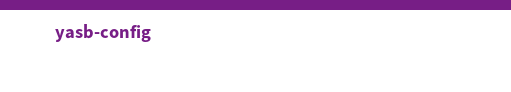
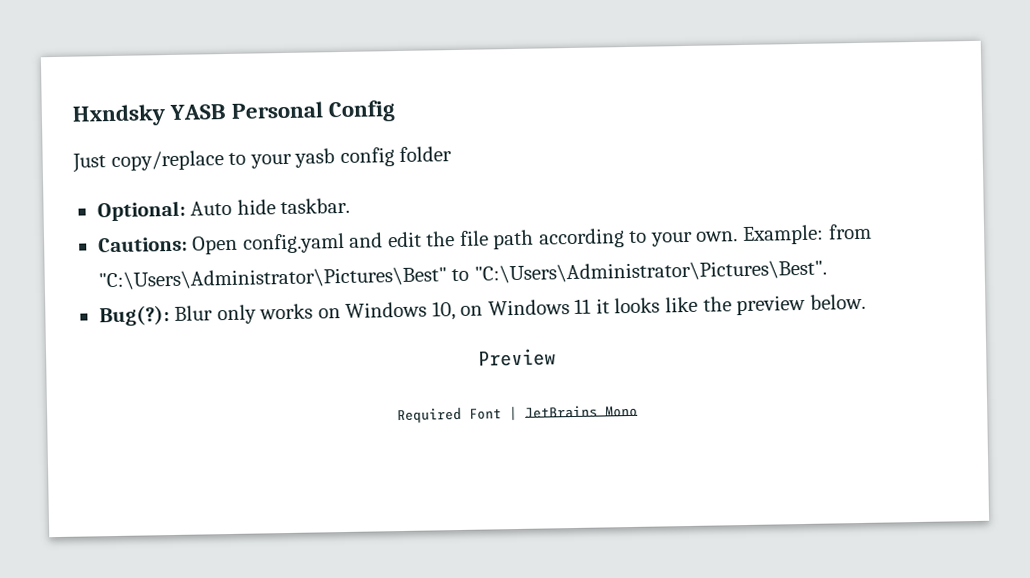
[55,24,151,42] yasb-config -> [72,100,397,127] [72,146,453,173] [96,197,351,222] [97,223,872,255] [97,259,827,291] [98,293,866,327] [477,348,556,367] [397,405,638,424] Hxndsky YASB Personal Config // Just copy/replace to your yasb config folder // Optional: Auto hide taskbar. // Cautions: Open config.yaml and edit the file path according to your own. Example: from "C:\Users\Administrator\Pictures\Best" to "C:\Users\Administrator\Pictures\Best". // Bug(?): Blur only works on Windows 10, on Windows 11 it looks like the preview below. // Preview // Required Font | JetBrains Mono

